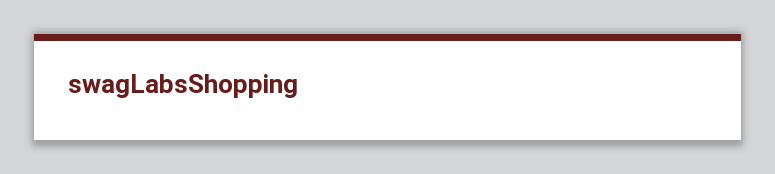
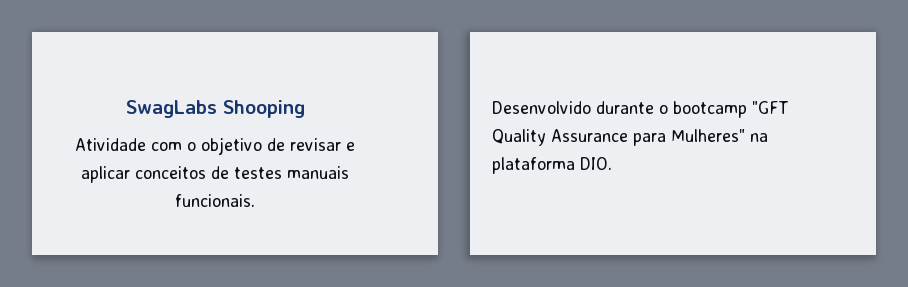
[68,74,298,98] swagLabsShopping -> [125,100,305,118] [75,137,355,155] [81,166,349,183] [175,194,255,207] [492,101,789,118] [492,129,768,146] [492,157,612,174] SwagLabs Shooping // Atividade com o objetivo de revisar e aplicar conceitos de testes manuais funcionais. // Desenvolvido durante o bootcamp "GFT Quality Assurance para Mulheres" na plataforma DIO.

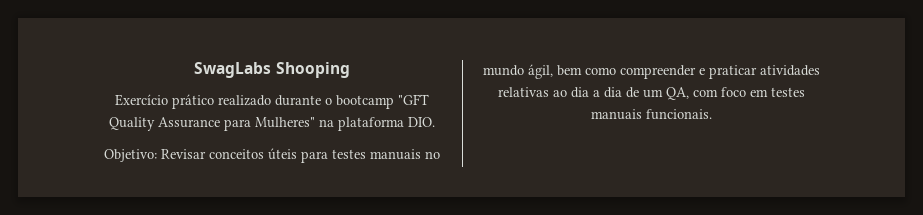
[75,137,355,155] [81,166,349,183] [175,194,255,207] [492,101,591,114] Atividade com o objetivo de revisar e aplicar conceitos de testes manuais funcionais. // Desenvolvido -> [115,94,271,109] Exercício prático realizado
(612, 163) none -> [104,148,440,163] [482,64,820,79] [497,87,805,100] [590,109,712,120] // Objetivo: Revisar conceitos úteis para testes manuais no mundo ágil, bem como compreender e praticar atividades relativas ao dia a dia de um QA, com foco em testes manuais funcionais.

